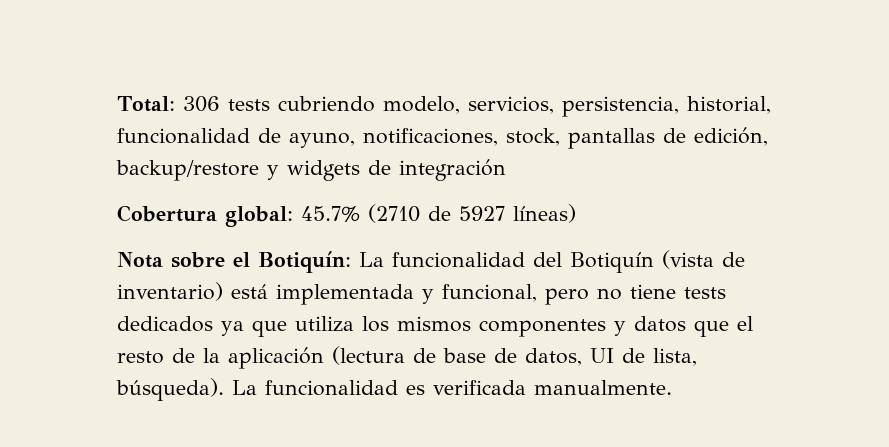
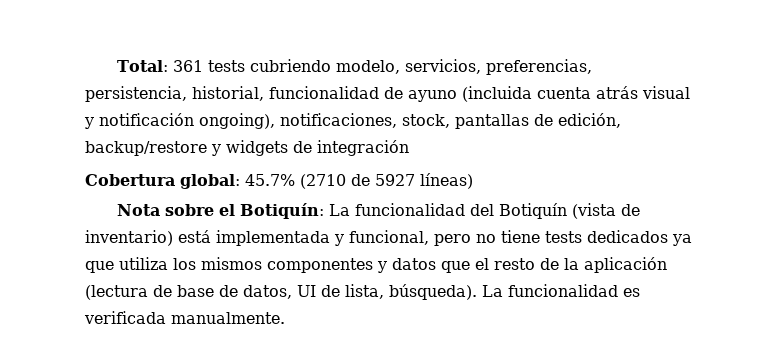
[182,96,220,112] 306 -> [173,60,204,72] 361
(554, 105) none -> [486,59,593,75] preferencias,
[289,132,355,148] ayuno, -> [408,86,690,102] [84,113,275,129] ayuno (incluida cuenta atrás visual y notificación ongoing),

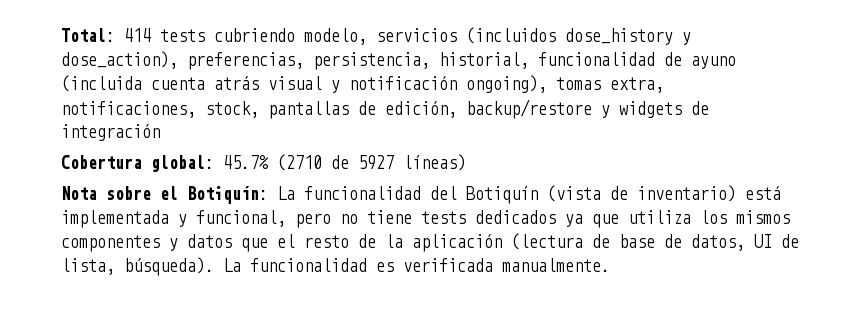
[173,60,204,72] 361 -> [124,28,151,42] 414
[405,59,482,74] servicios, -> [376,27,691,45] [61,51,178,69] servicios (incluidos dose_history y dose_action),
(275, 121) none -> [556,77,664,93] tomas extra,

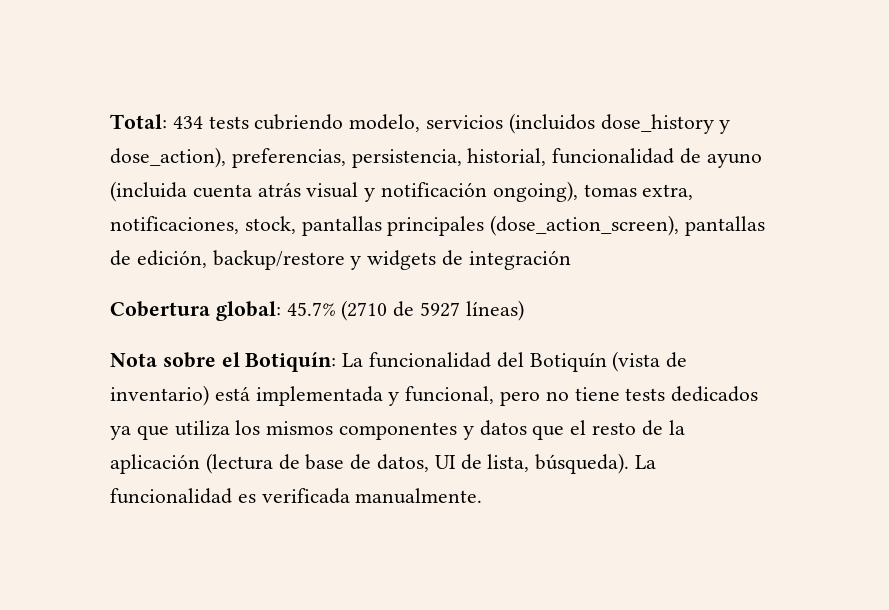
[124,28,151,42] 414 -> [172,116,203,129] 434
(349, 110) none -> [387,215,766,236] principales (dose_action_screen), pantallas

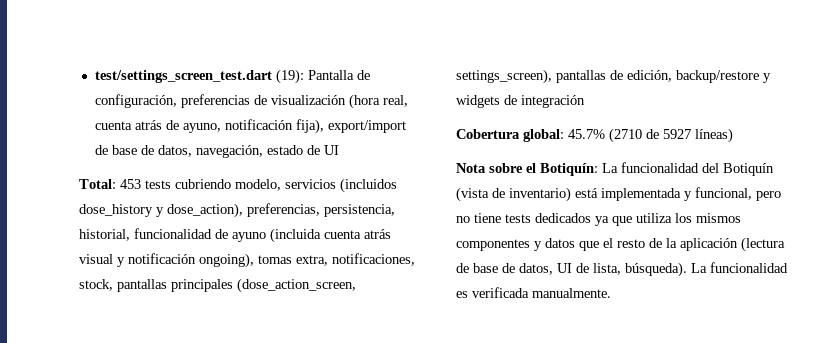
[110,114,203,129] Total: 434 -> [94,69,370,84] [94,94,408,109] [94,119,406,134] [94,145,339,158] [79,179,141,189] test/settings_screen_test.dart (19): Pantalla de configuración, preferencias de visualización (hora real, cuenta atrás de ayuno, notificación fija), export/import de base de datos, navegación, estado de UI // Total: 453
[490,215,680,236] (dose_action_screen), -> [237,278,356,293] [456,69,552,84] (dose_action_screen, settings_screen),

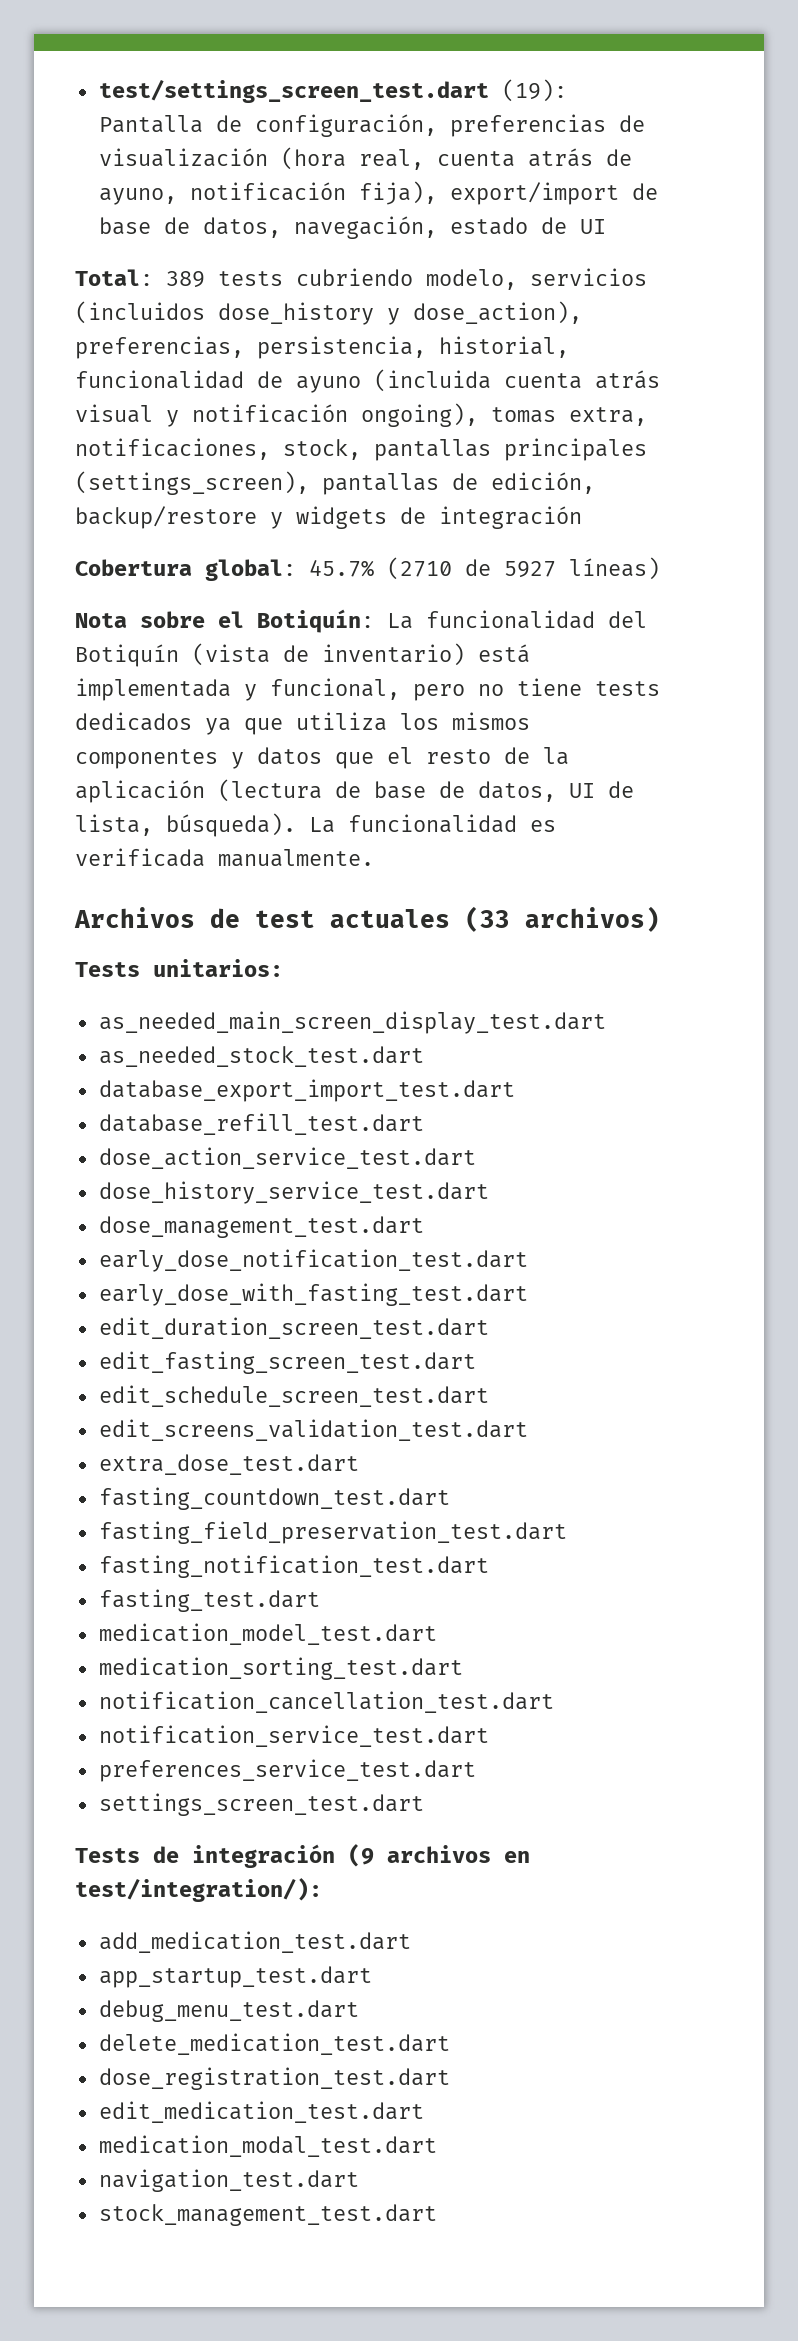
[120,179,141,189] 453 -> [166,271,205,288] 389
[237,278,356,293] [456,69,552,84] (dose_action_screen, settings_screen), -> [75,471,309,495] (settings_screen),
(611, 293) none -> [74,906,660,932] [75,959,283,977] [98,1011,606,1034] [98,1046,424,1067] [98,1079,515,1102] [98,1113,424,1135] [98,1147,476,1169] [98,1181,489,1204] [98,1216,424,1238] [98,1249,528,1272] [98,1283,528,1306] [98,1317,489,1339] [98,1351,476,1374] [98,1385,489,1407] [98,1419,528,1441] [98,1454,359,1475] [98,1487,450,1510] [98,1521,567,1544] [98,1555,489,1578] [98,1589,320,1612] [98,1623,437,1645] [98,1657,463,1680] [98,1691,554,1713] [98,1725,489,1747] [98,1759,476,1782] [98,1793,424,1816] [75,1844,530,1868] [75,1878,322,1902] [98,1931,411,1953] [98,1966,372,1988] [98,2000,359,2022] [98,2033,450,2055] [98,2067,450,2090] [98,2101,424,2123] [98,2135,437,2157] [98,2169,359,2192] [98,2204,437,2226] // Archivos de test actuales (33 archivos) // Tests unitarios: // as_needed_main_screen_display_test.dart // as_needed_stock_test.dart // database_export_import_test.dart // database_refill_test.dart // dose_action_service_test.dart // dose_history_service_test.dart // dose_management_test.dart // early_dose_notification_test.dart // early_dose_with_fasting_test.dart // edit_duration_screen_test.dart // edit_fasting_screen_test.dart // edit_schedule_screen_test.dart // edit_screens_validation_test.dart // extra_dose_test.dart // fasting_countdown_test.dart // fasting_field_preservation_test.dart // fasting_notification_test.dart // fasting_test.dart // medication_model_test.dart // medication_sorting_test.dart // notification_cancellation_test.dart // notification_service_test.dart // preferences_service_test.dart // settings_screen_test.dart // Tests de integración (9 archivos en test/integration/): // add_medication_test.dart // app_startup_test.dart // debug_menu_test.dart // delete_medication_test.dart // dose_registration_test.dart // edit_medication_test.dart // medication_modal_test.dart // navigation_test.dart // stock_management_test.dart

